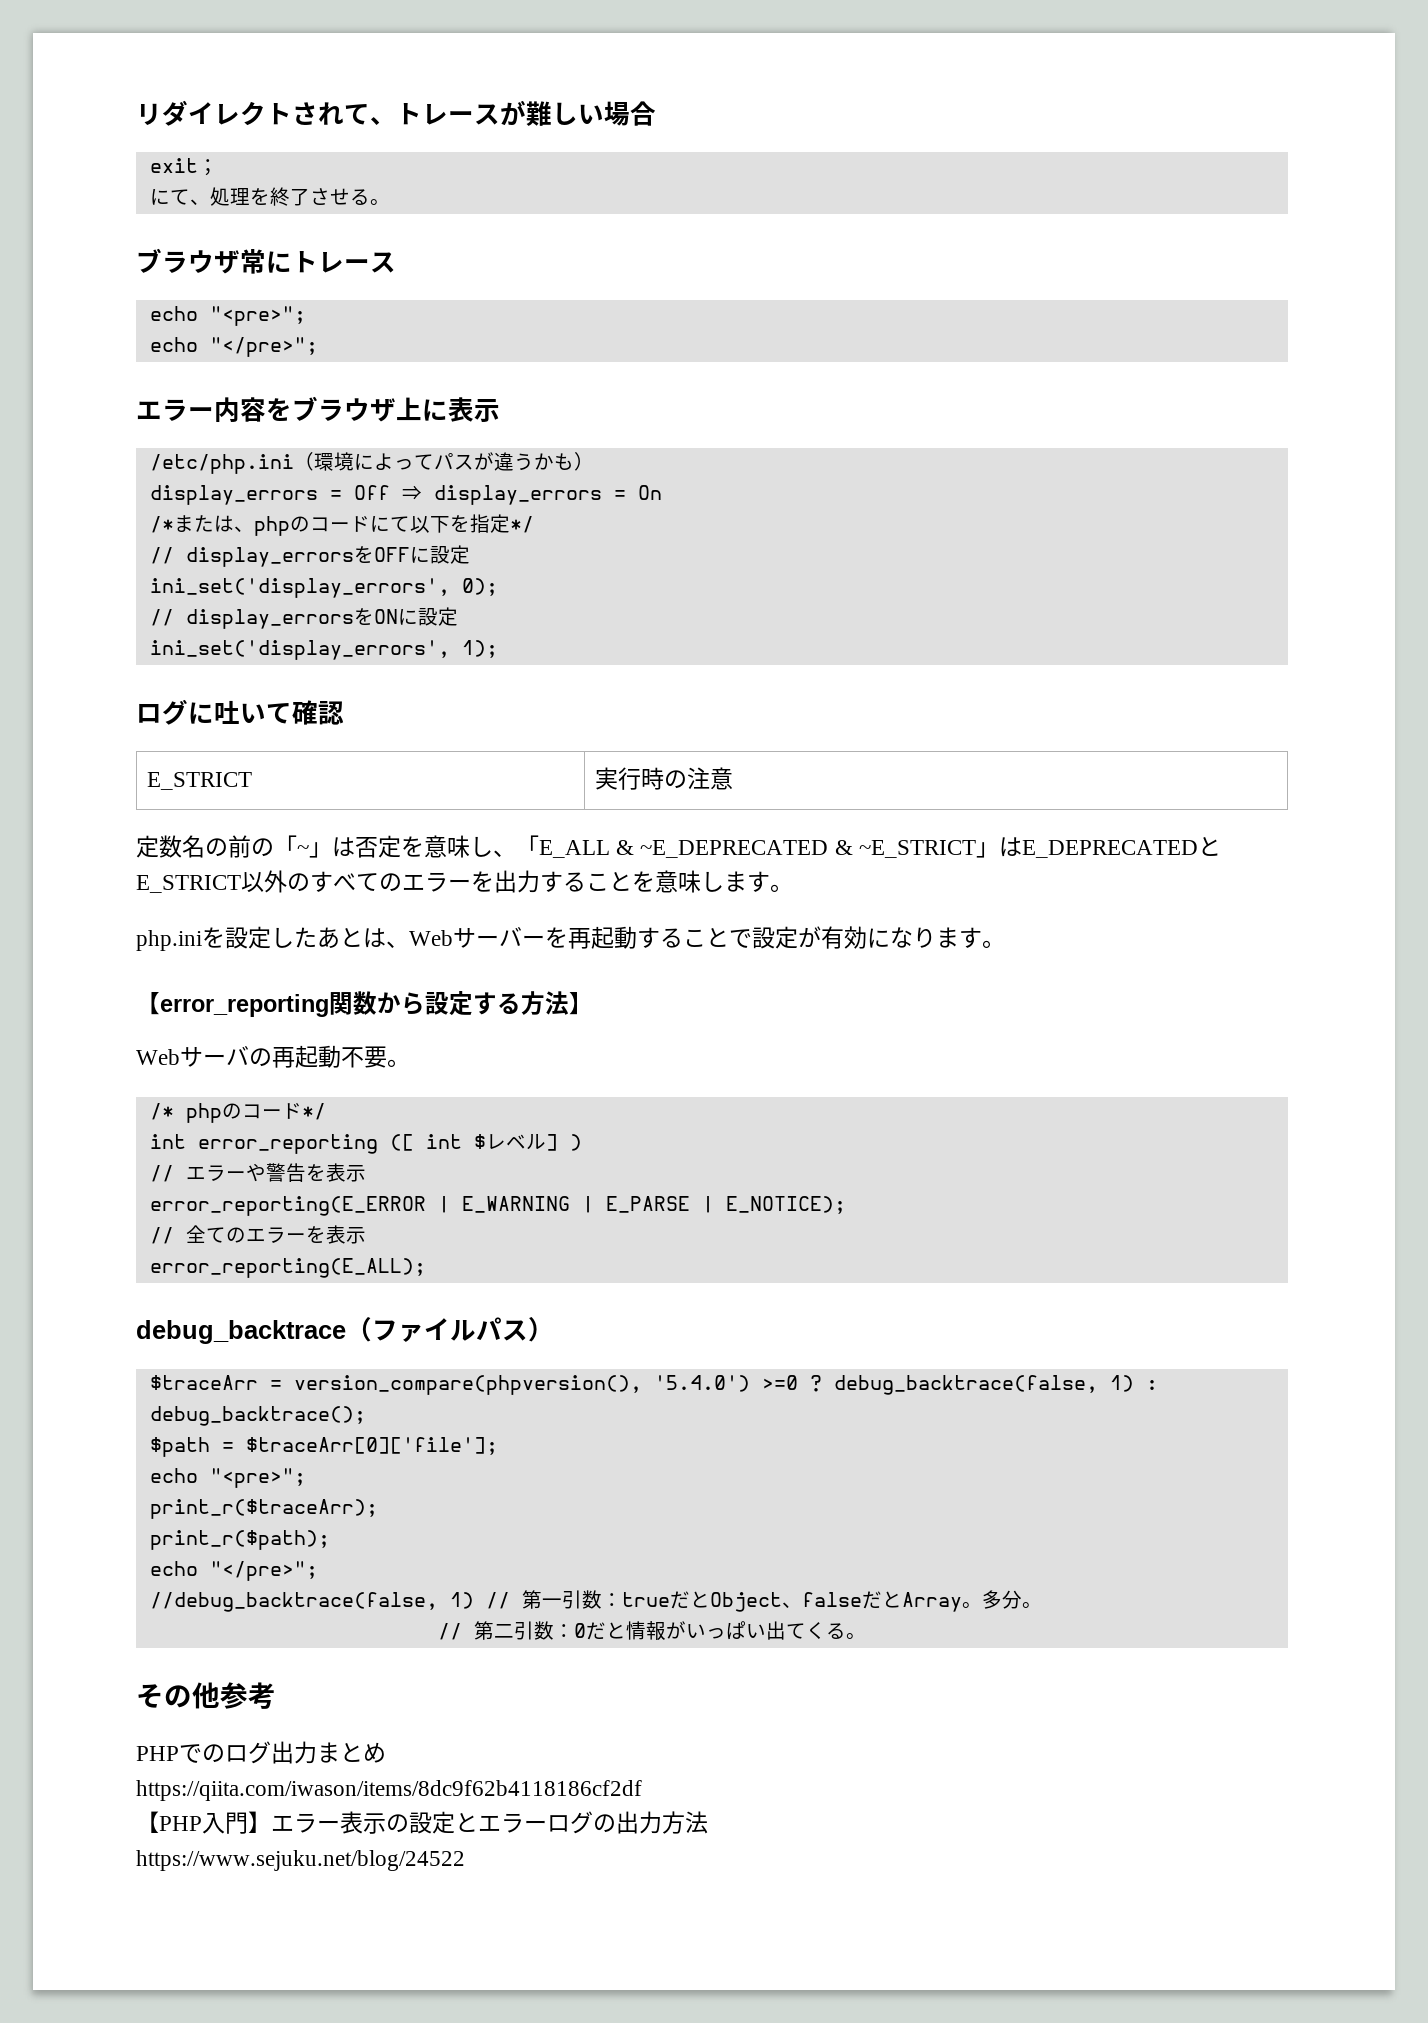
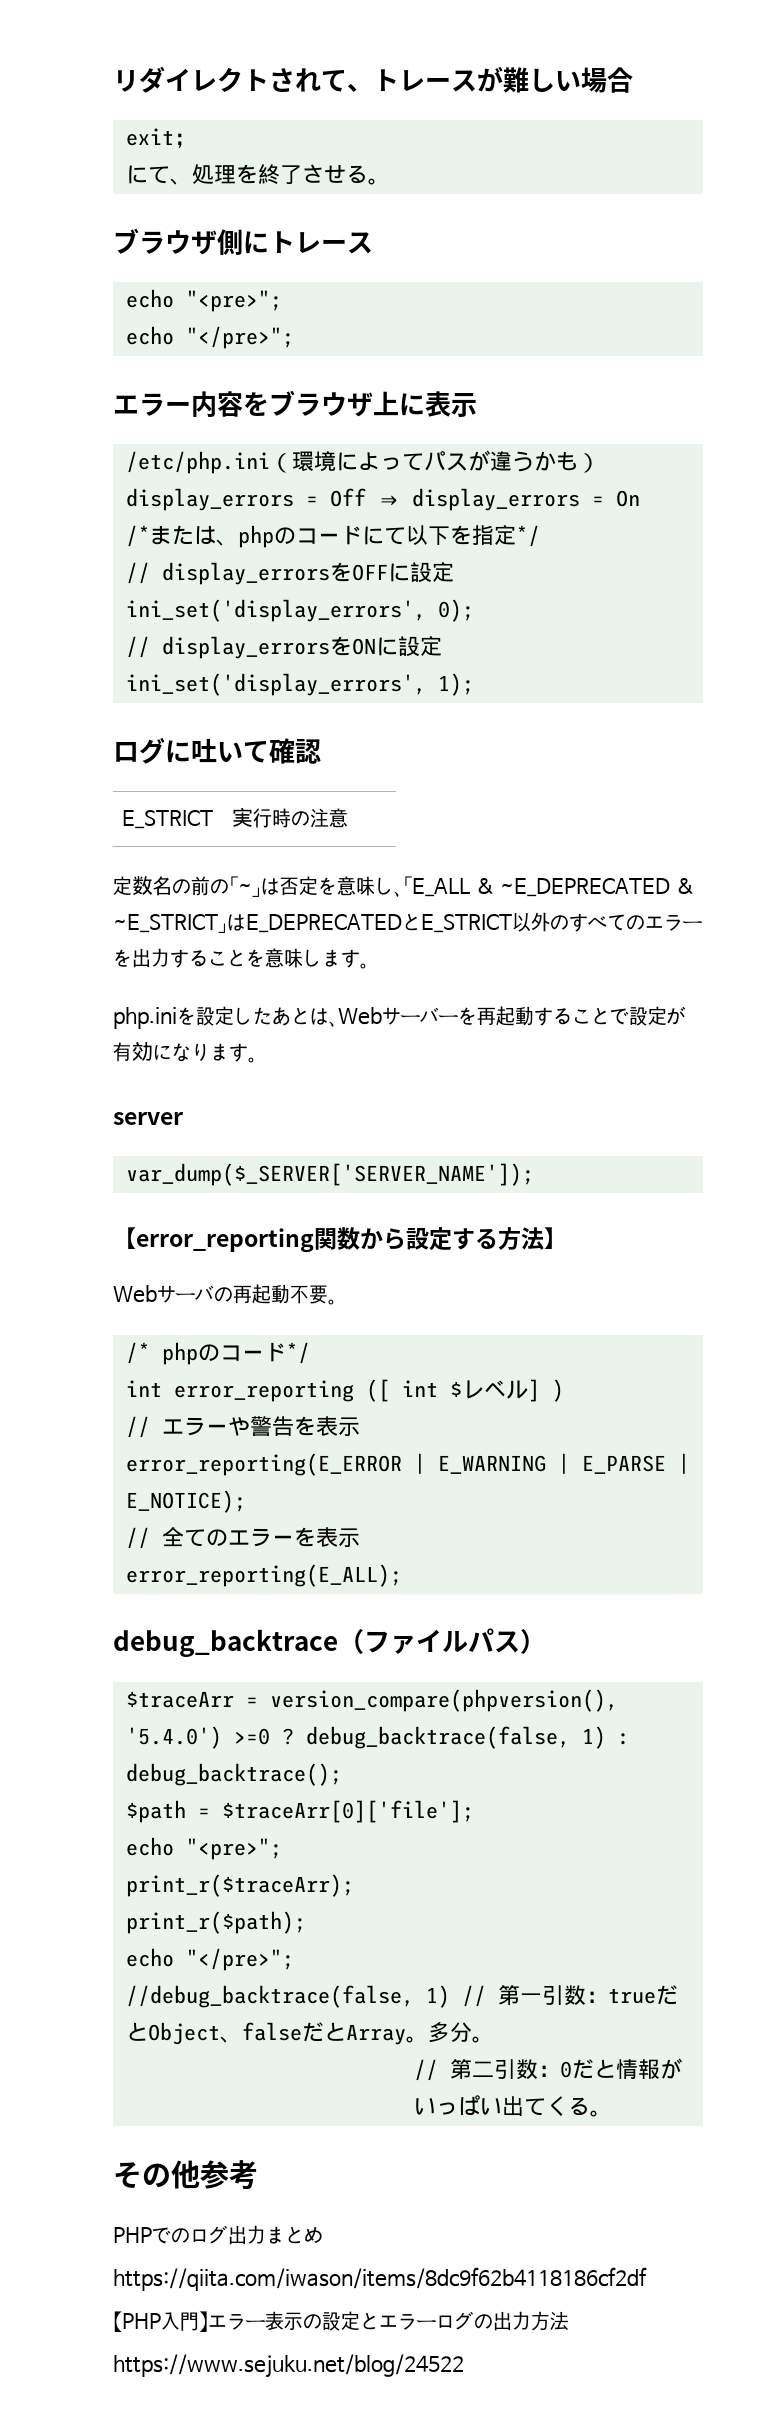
[240,249,266,274] 常 -> [217,229,243,255] 側
(1005, 944) none -> [113,1112,184,1125] [125,1163,534,1186] // server // var_dump($_SERVER['SERVER_NAME']);

